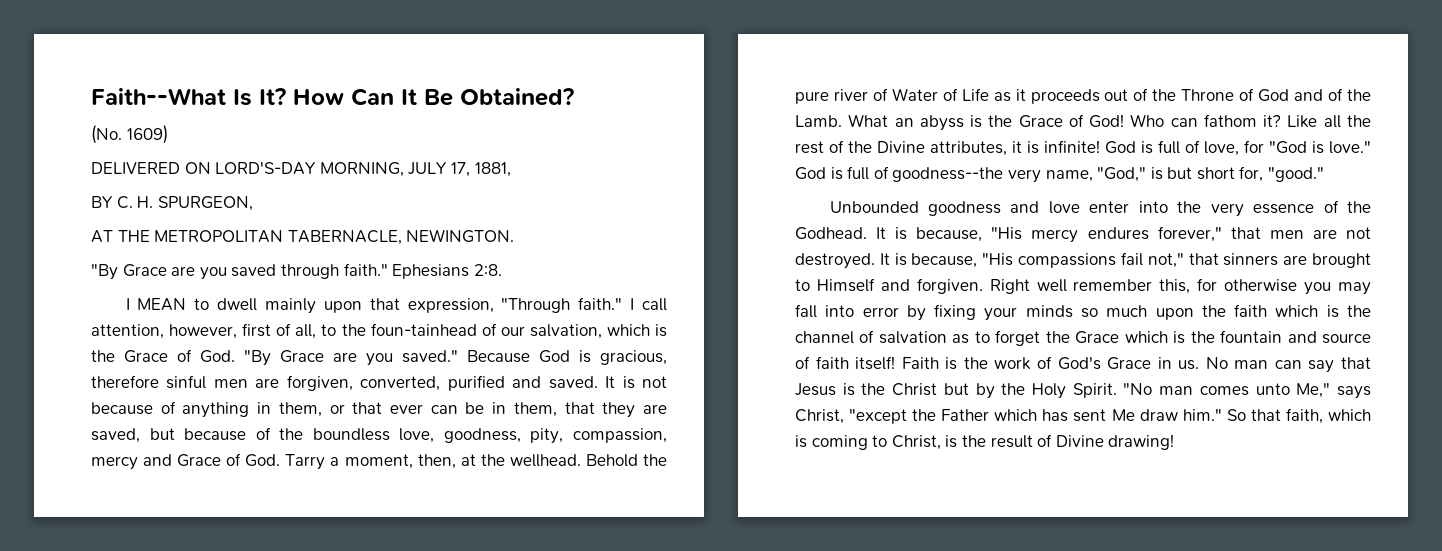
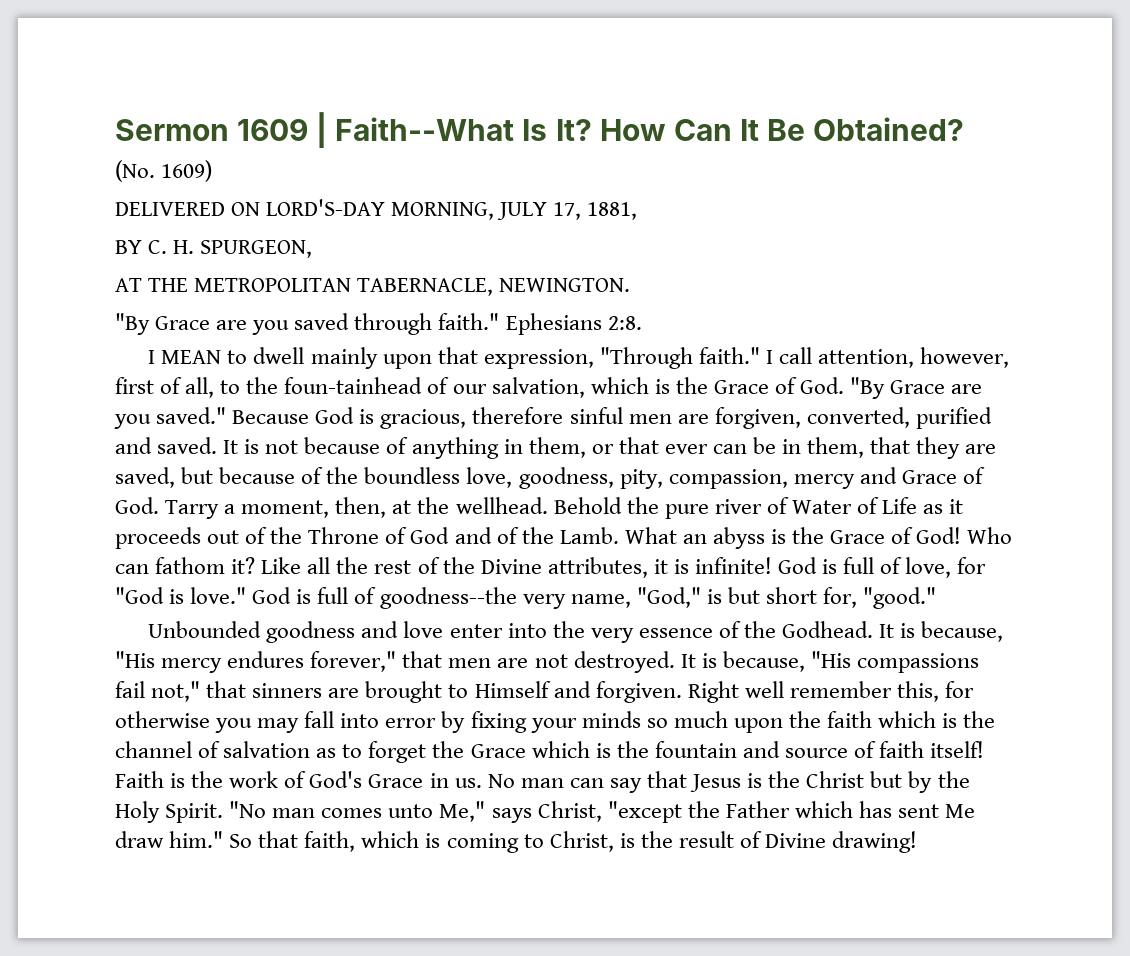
(91, 96) none -> [115,112,328,148] Sermon 1609 |

